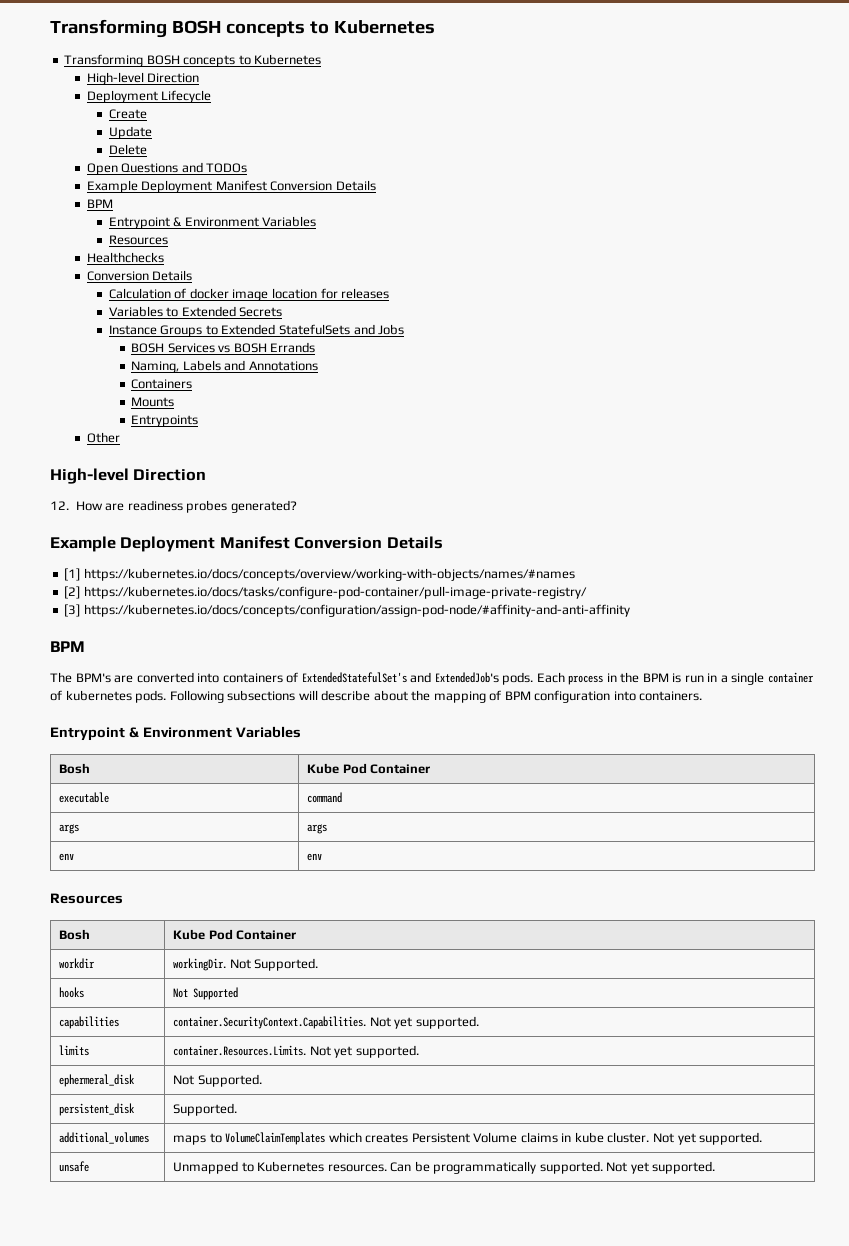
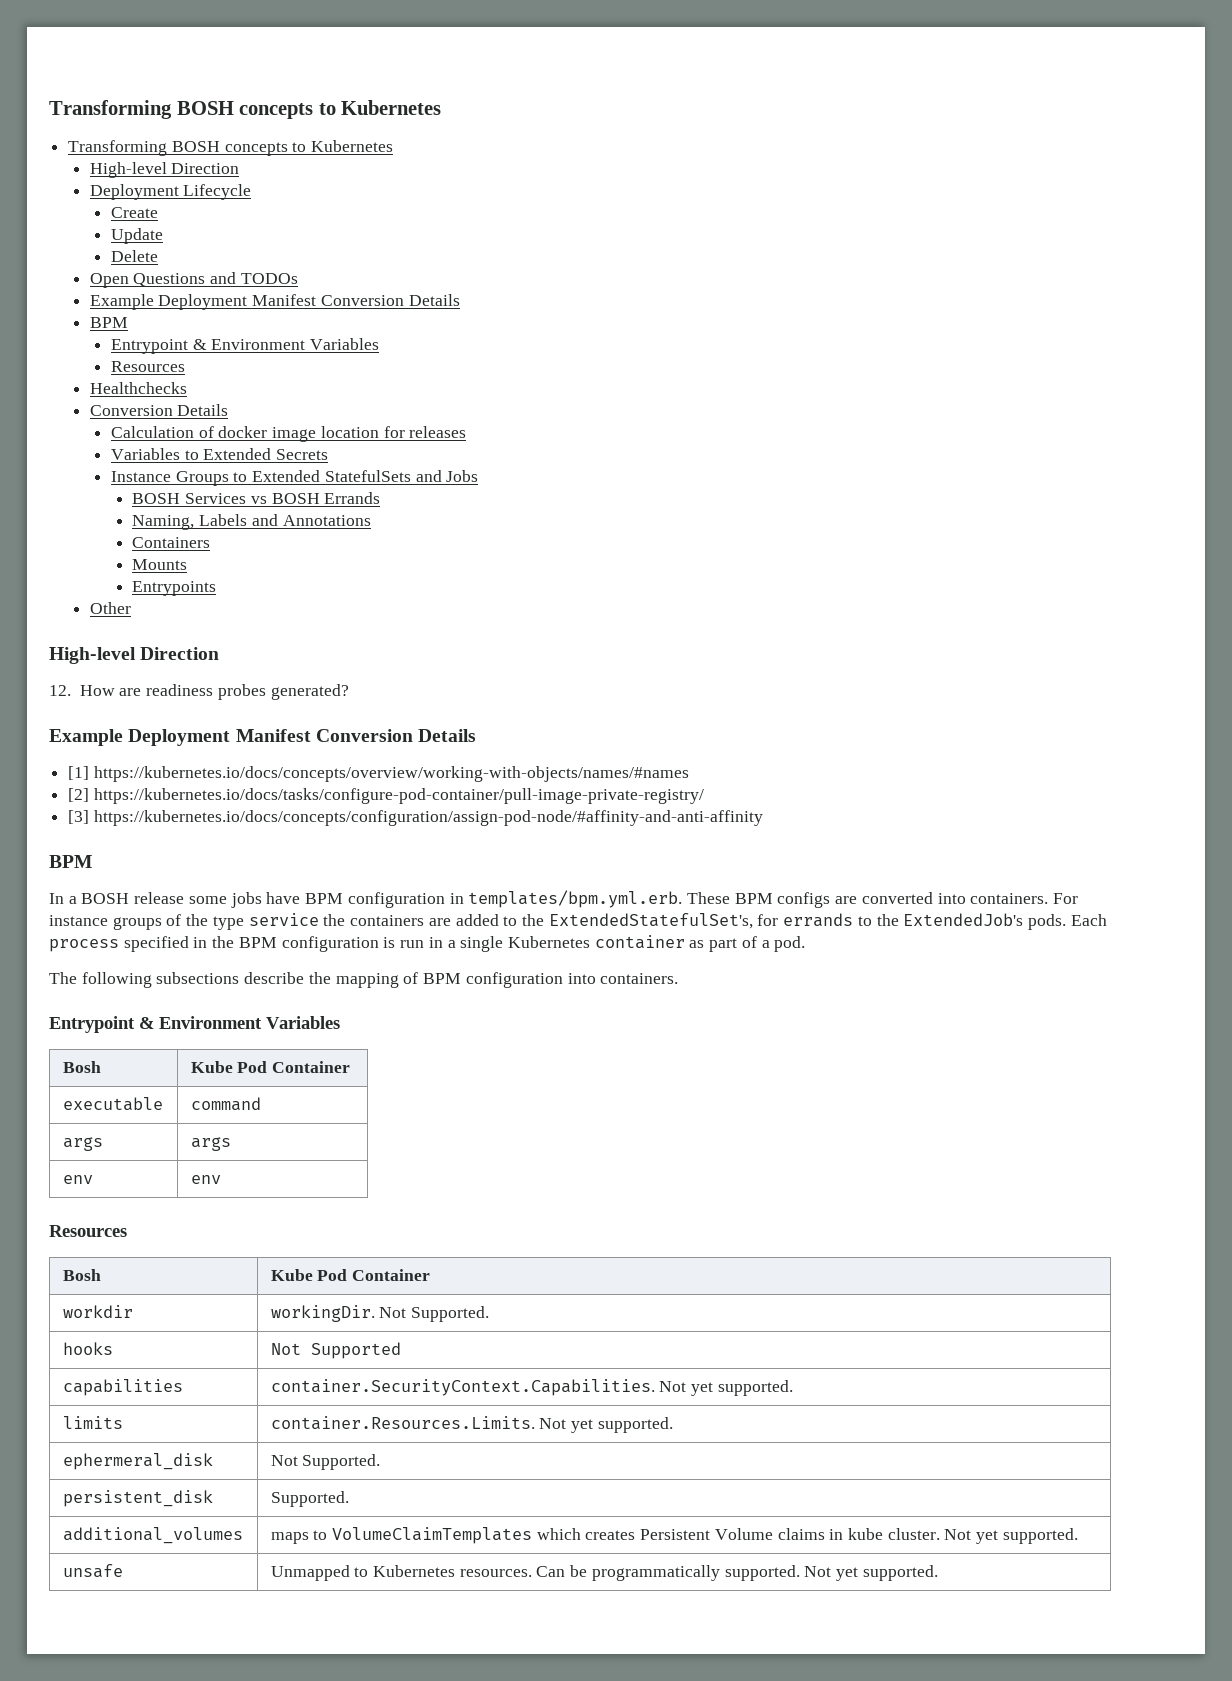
[50,672,432,683] The BPM's are converted into containers of ExtendedStatefulSet's and -> [49,890,1079,908] [49,913,899,930] In a BOSH release some jobs have BPM configuration in templates/bpm.yml.erb. These BPM configs are converted into containers. For instance groups of the type service the containers are added to the ExtendedStatefulSet's, for errands to the
(604, 680) none -> [123,936,189,952] specified
(669, 677) none -> [281,936,379,952] configuration
[767,672,814,683] [50,690,408,703] container of kubernetes pods. Following subsections will describe about -> [507,935,806,952] [49,972,305,988] Kubernetes container as part of a pod. // The following subsections describe

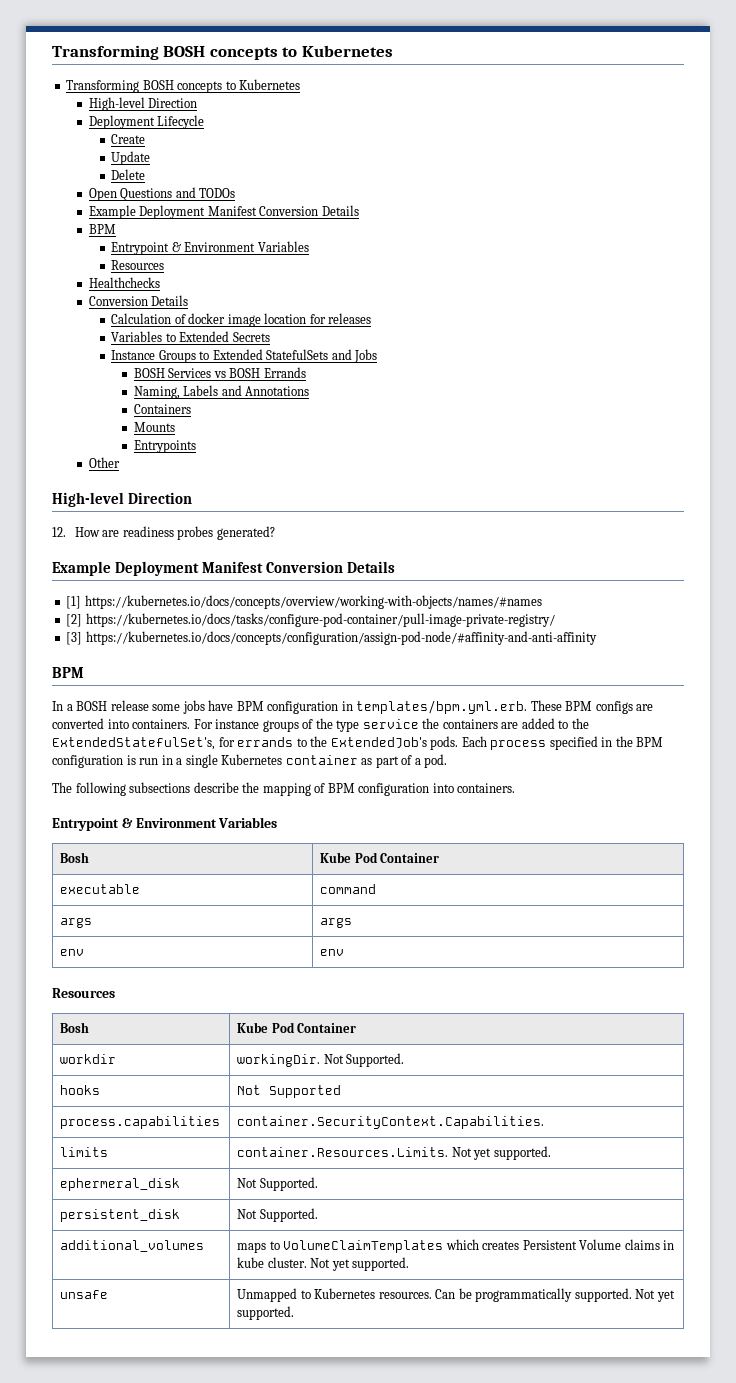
[62,1379,183,1396] capabilities -> [60,1116,221,1129] process.capabilities
[659,1380,793,1396] Not yet supported. -> (545, 1122) none
(213, 1498) none -> [237,1209,258,1219] Not

